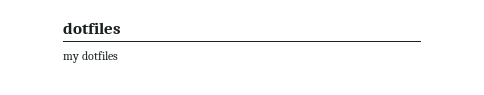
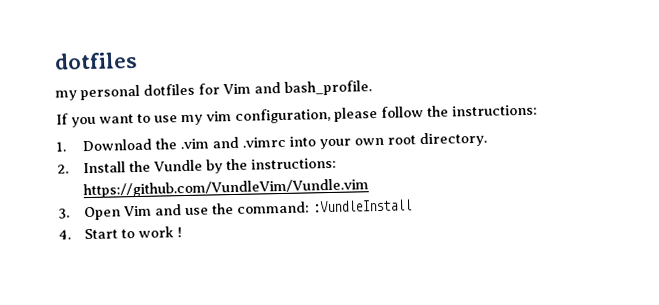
[82,51,119,60] dotfiles -> [80,80,372,101] [56,104,538,128] [56,131,487,152] [57,157,337,174] [82,178,369,199] [58,199,412,221] [58,226,182,240] personal dotfiles for Vim and bash_profile. // If you want to use my vim configuration, please follow the instructions: // 1. Download the .vim and .vimrc into your own root directory. // 2. Install the Vundle by the instructions: https://github.com/VundleVim/Vundle.vim // 3. Open Vim and use the command: :VundleInstall // 4. Start to work !

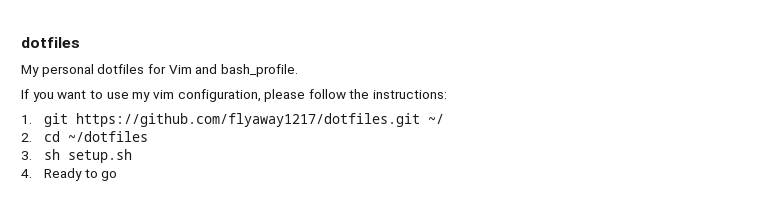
[55,90,77,101] my -> [21,65,39,77] My
[81,131,487,152] [57,157,337,174] [82,178,369,199] [58,199,412,221] [58,226,182,240] Download the .vim and .vimrc into your own root directory. // 2. Install the Vundle by the instructions: https://github.com/VundleVim/Vundle.vim // 3. Open Vim and use the command: :VundleInstall // 4. Start to work ! -> [44,113,445,127] [21,131,149,142] [21,149,133,163] [21,168,118,181] git https://github.com/flyaway1217/dotfiles.git ~/ // 2. cd ~/dotfiles // 3. sh setup.sh // 4. Ready to go

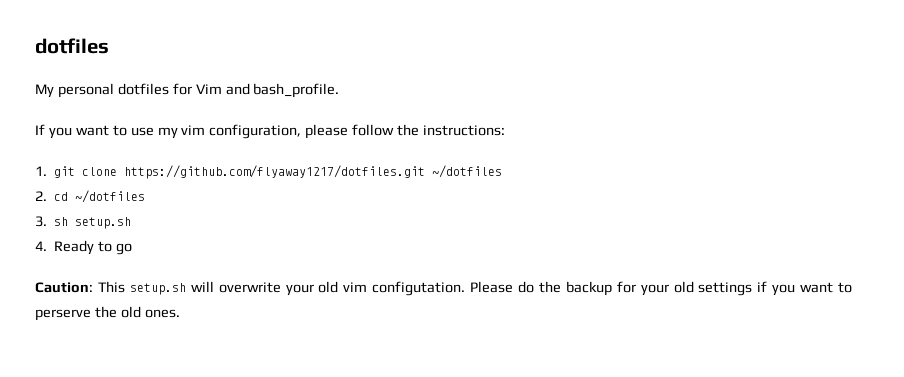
[76,113,445,127] https://github.com/flyaway1217/dotfiles.git ~/ -> [82,165,503,179] clone https://github.com/flyaway1217/dotfiles.git ~/dotfiles
(118, 176) none -> [35,281,852,296] [35,306,180,321] // Caution: This setup.sh will overwrite your old vim configutation. Please do the backup for your old settings if you want to perserve the old ones.

